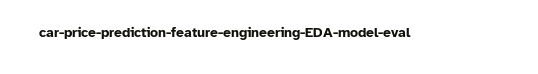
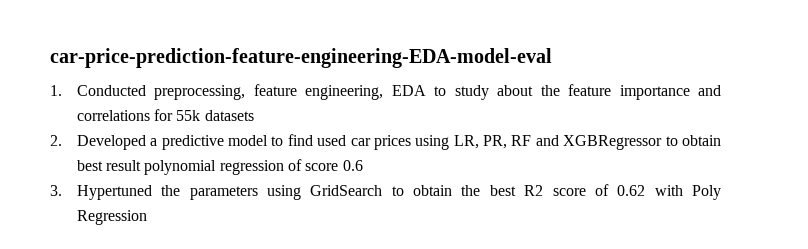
(411, 33) none -> [50,84,721,100] [76,109,254,121] [50,134,721,150] [76,159,363,175] [50,184,721,200] [76,210,147,225] // 1. Conducted preprocessing, feature engineering, EDA to study about the feature importance and correlations for 55k datasets // 2. Developed a predictive model to find used car prices using LR, PR, RF and XGBRegressor to obtain best result polynomial regression of score 0.6 // 3. Hypertuned the parameters using GridSearch to obtain the best R2 score of 0.62 with Poly Regression

